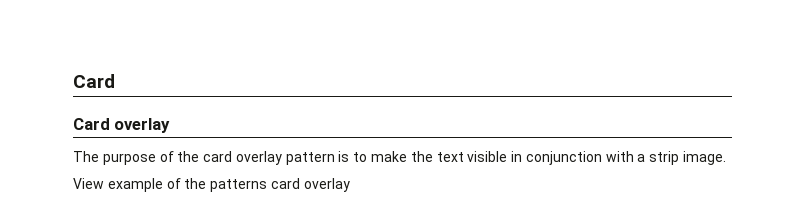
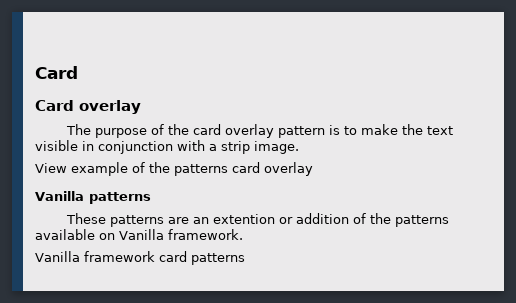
(350, 185) none -> [35,191,151,204] [66,213,450,227] [35,229,243,240] [35,251,245,265] // Vanilla patterns // These patterns are an extention or addition of the patterns available on Vanilla framework. // Vanilla framework card patterns

